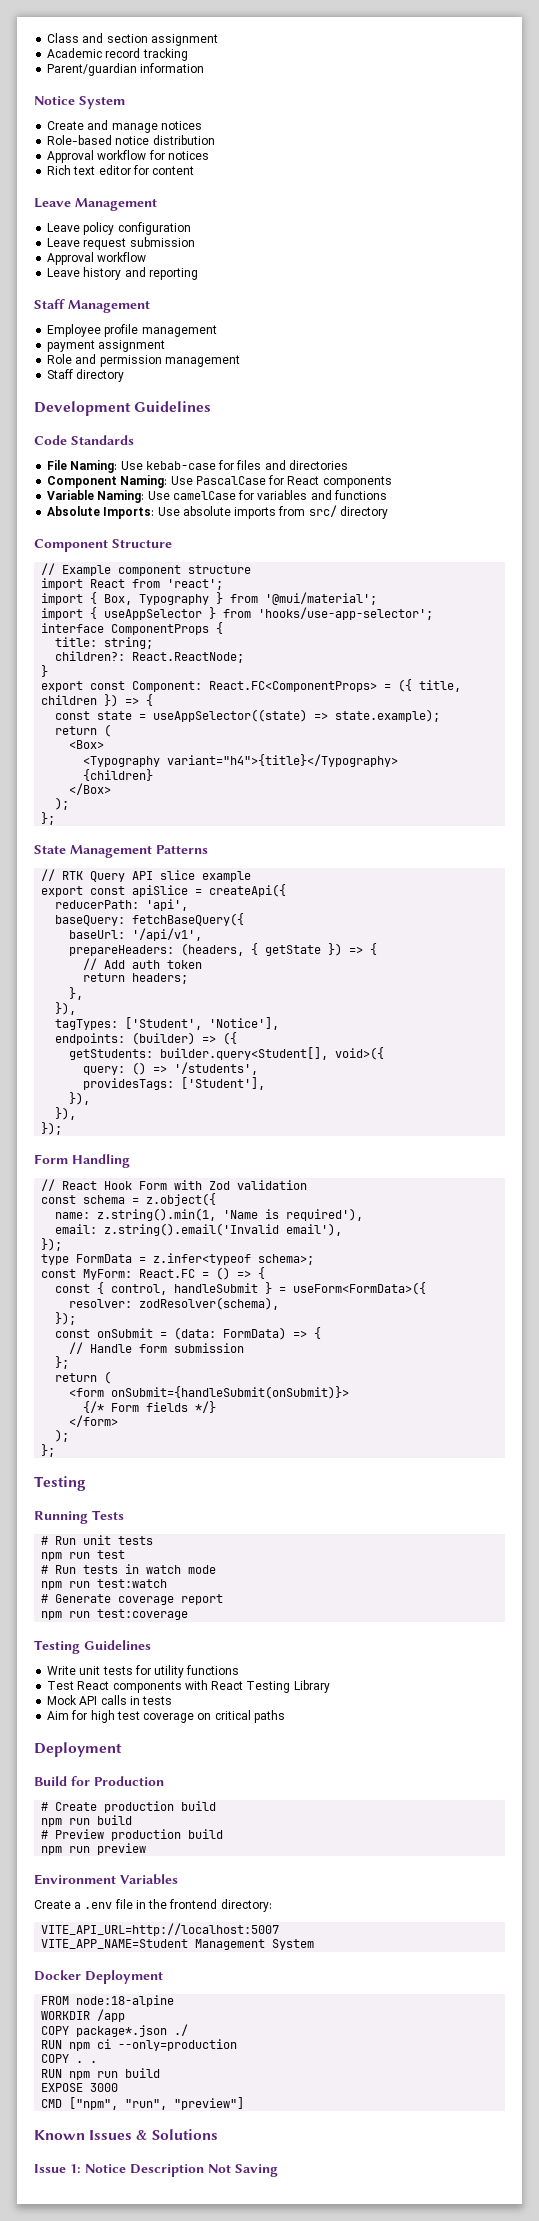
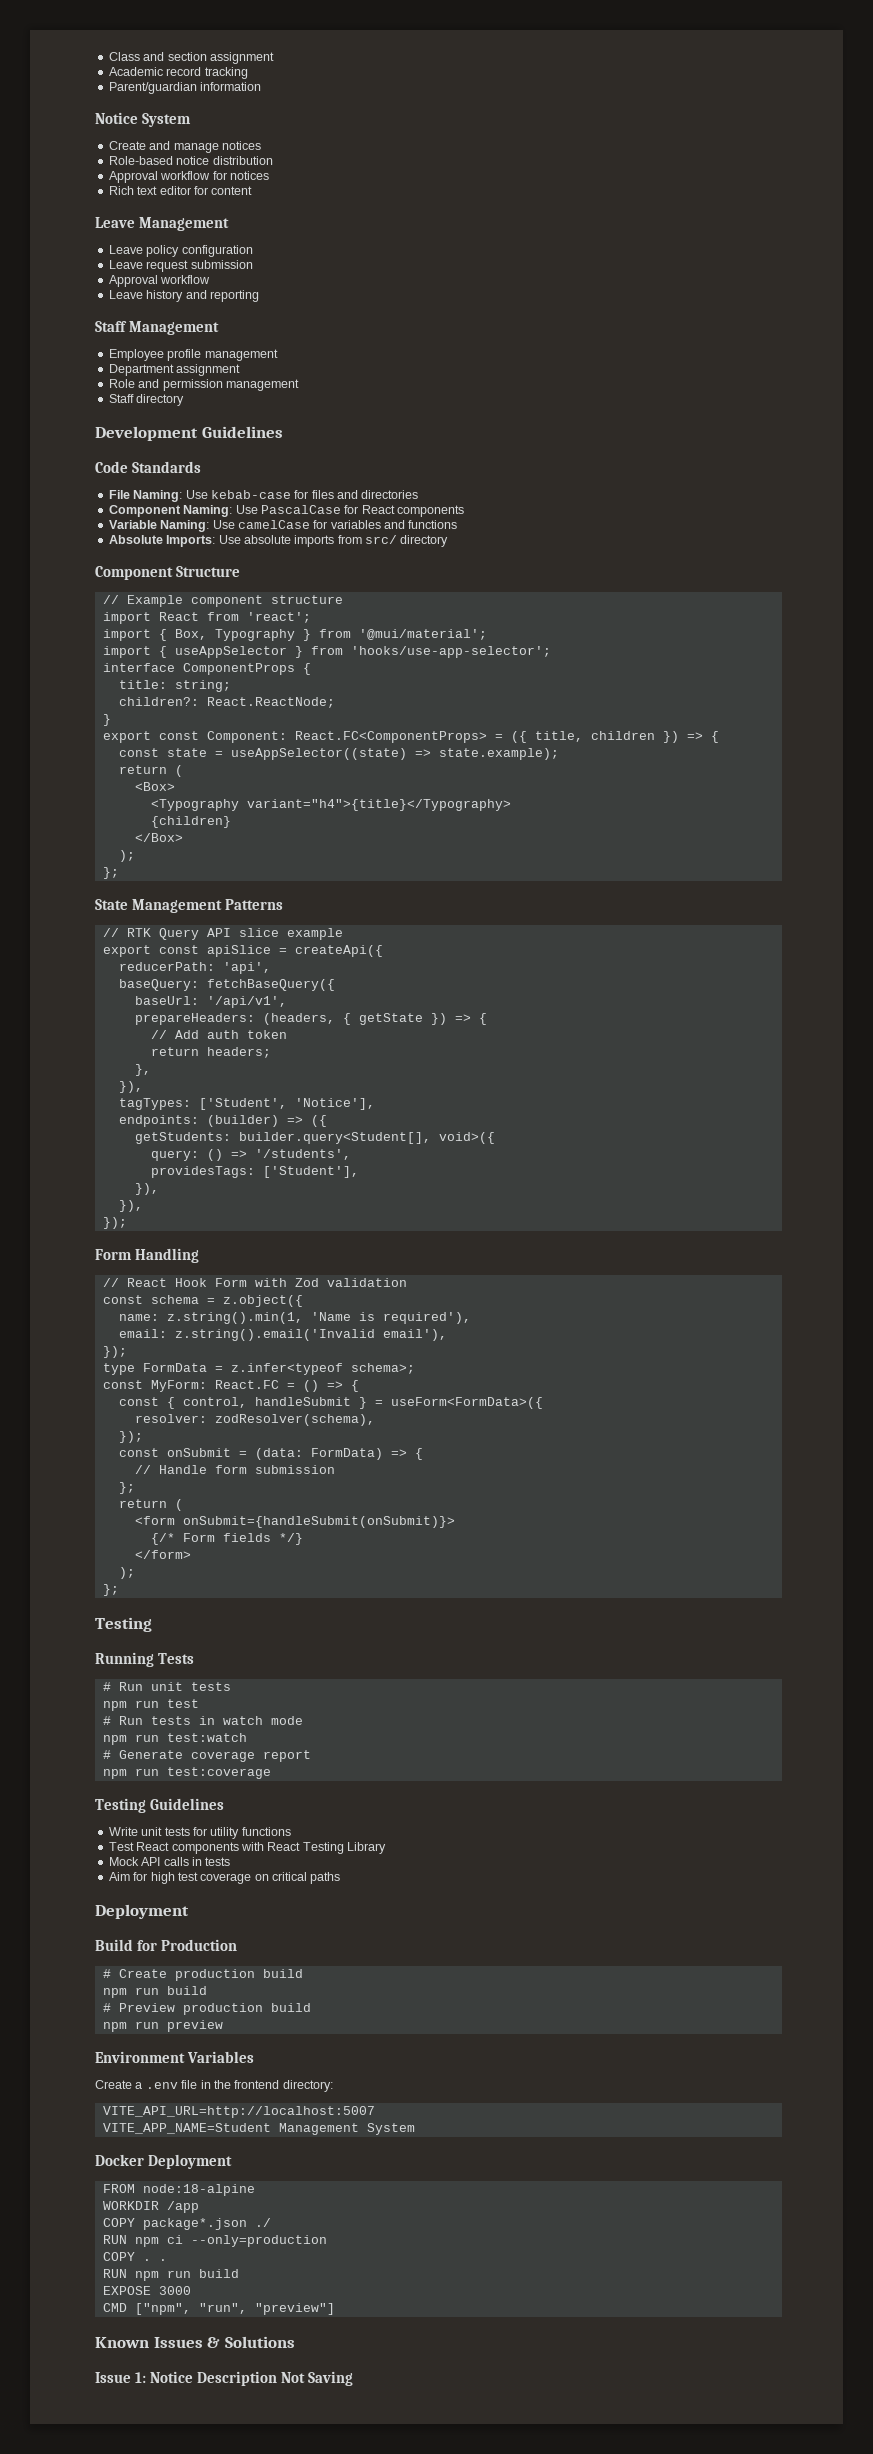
[47,340,96,352] payment -> [108,364,174,376] Department

